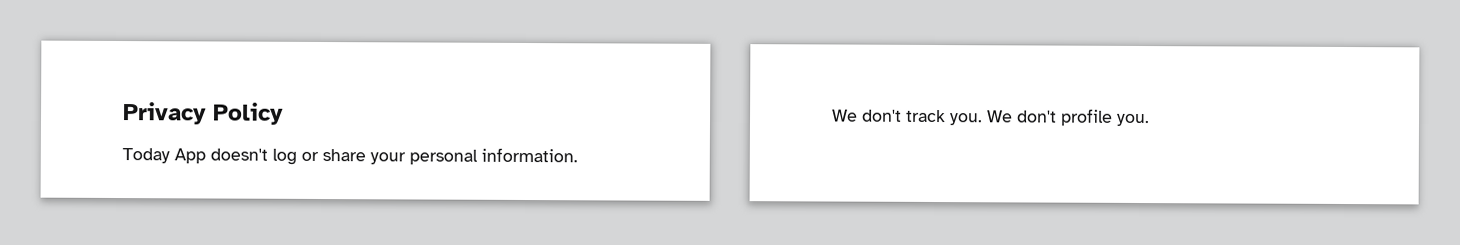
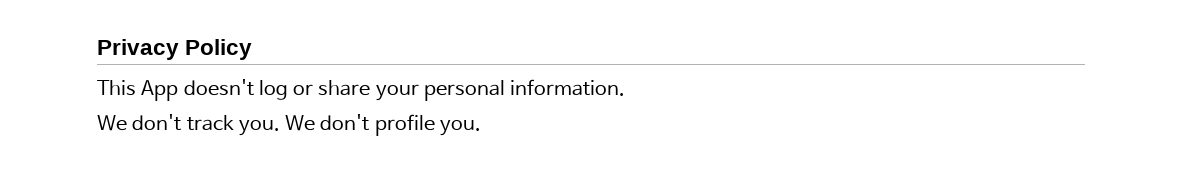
[122,148,170,164] Today -> [97,80,136,96] This

